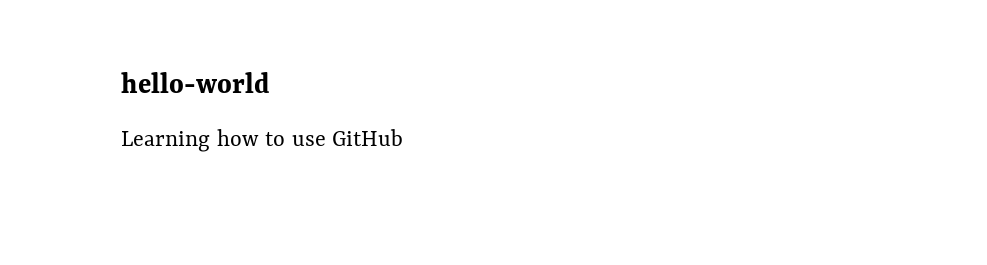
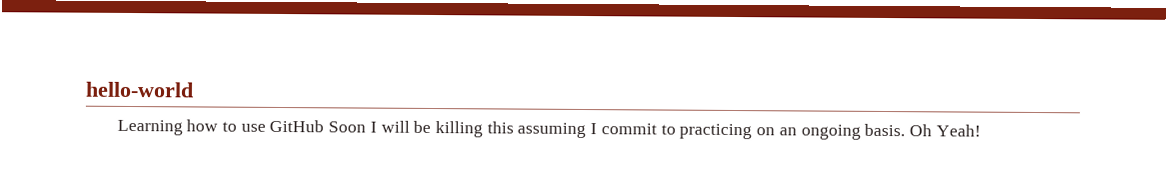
(404, 137) none -> [328,120,981,140] Soon I will be killing this assuming I commit to practicing on an ongoing basis. Oh Yeah!

